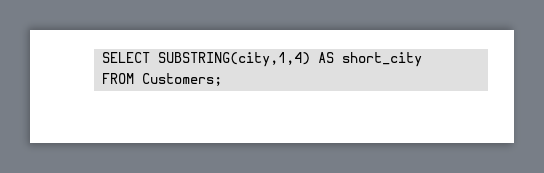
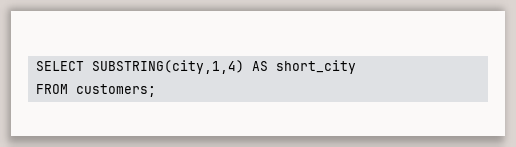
[142,73,223,86] Customers; -> [76,84,157,97] customers;

